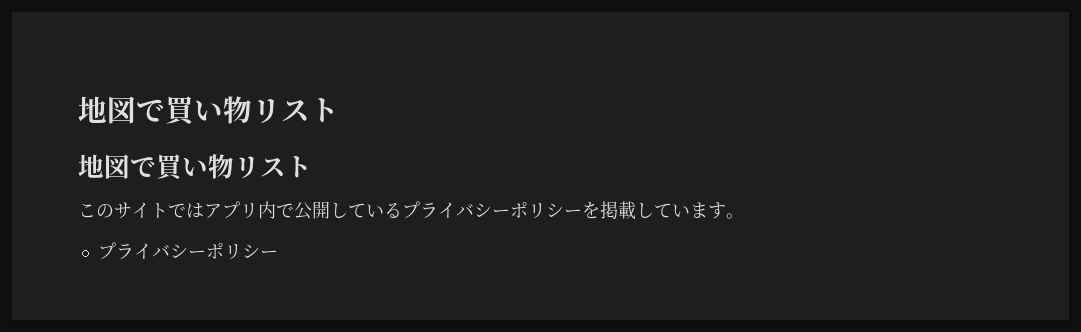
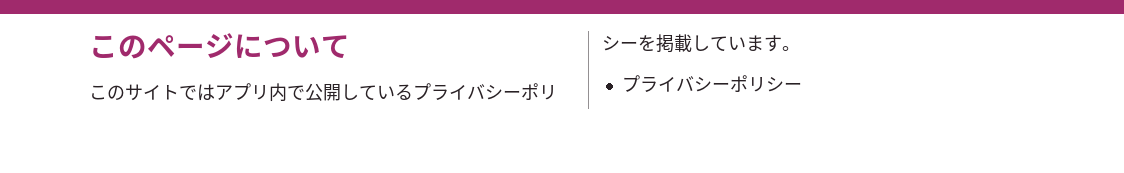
[78,96,339,126] [78,154,312,181] 地図で買い物リスト // 地図で買い物リスト -> [89,33,350,59] このページについて

